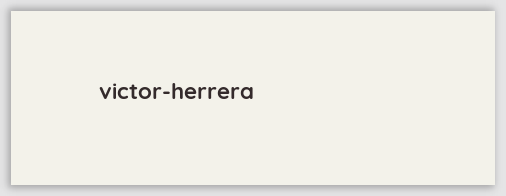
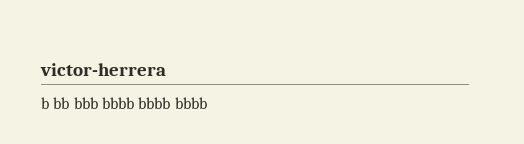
(254, 91) none -> [41,97,207,109] // b bb bbb bbbb bbbb bbbb

